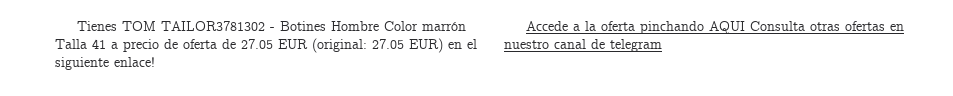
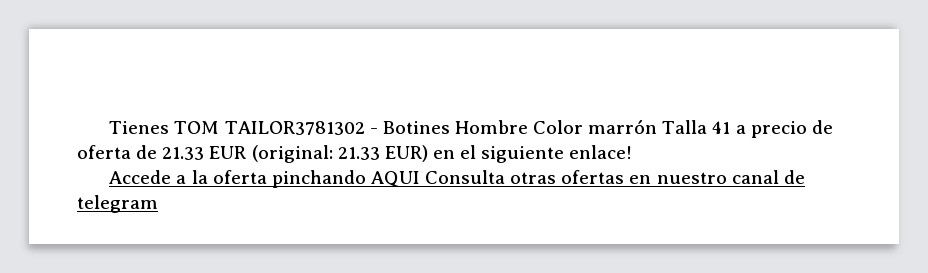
[241,39,273,49] 27.05 -> [162,147,205,160] 21.33
[372,39,404,49] 27.05 -> [337,147,380,160] 21.33

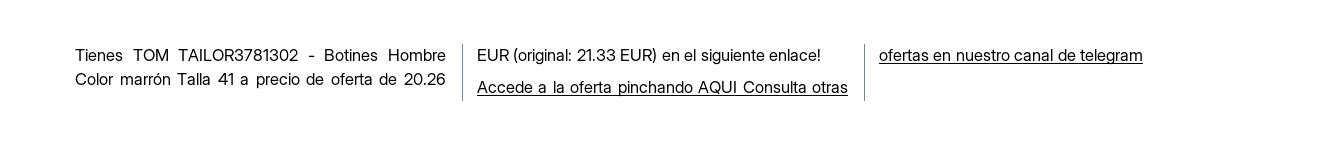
[162,147,205,160] 21.33 -> [404,73,447,85] 20.26

